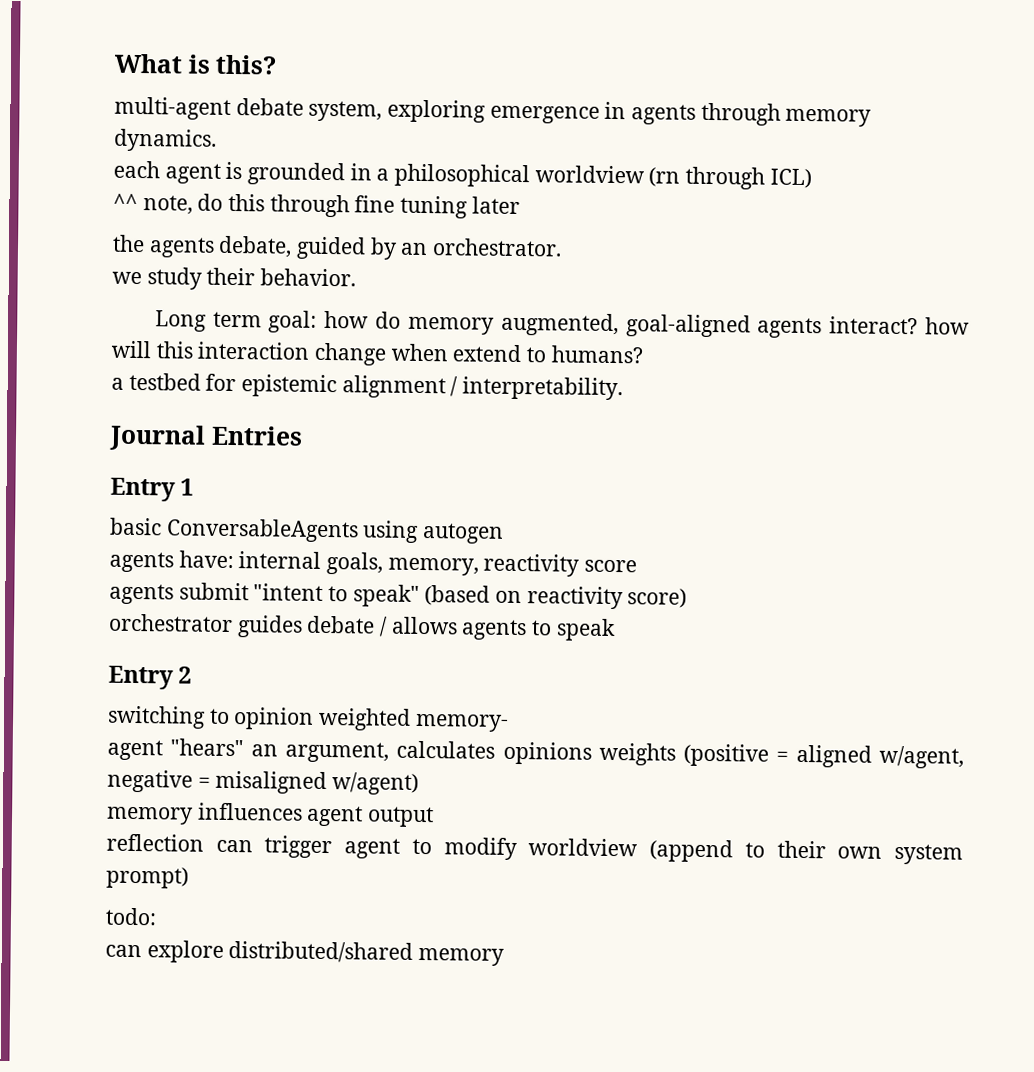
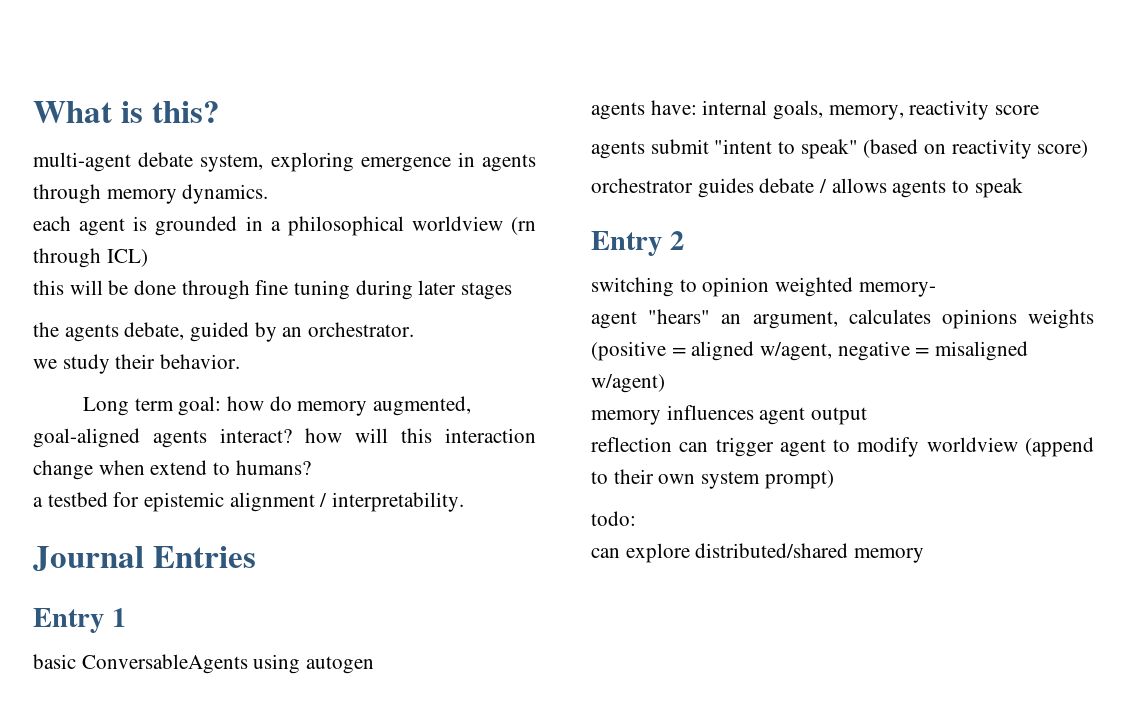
[113,193,266,215] ^^ note, do this -> [33,280,177,295] this will be done
(469, 207) none -> [355,280,413,300] during
(520, 205) none -> [461,282,513,300] stages

